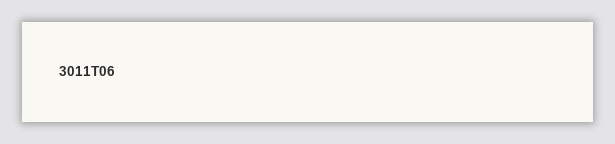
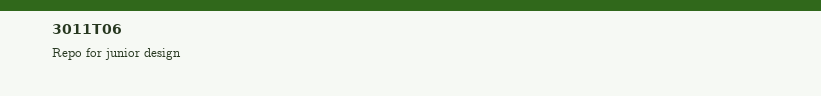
(115, 71) none -> [52,48,181,60] // Repo for junior design

